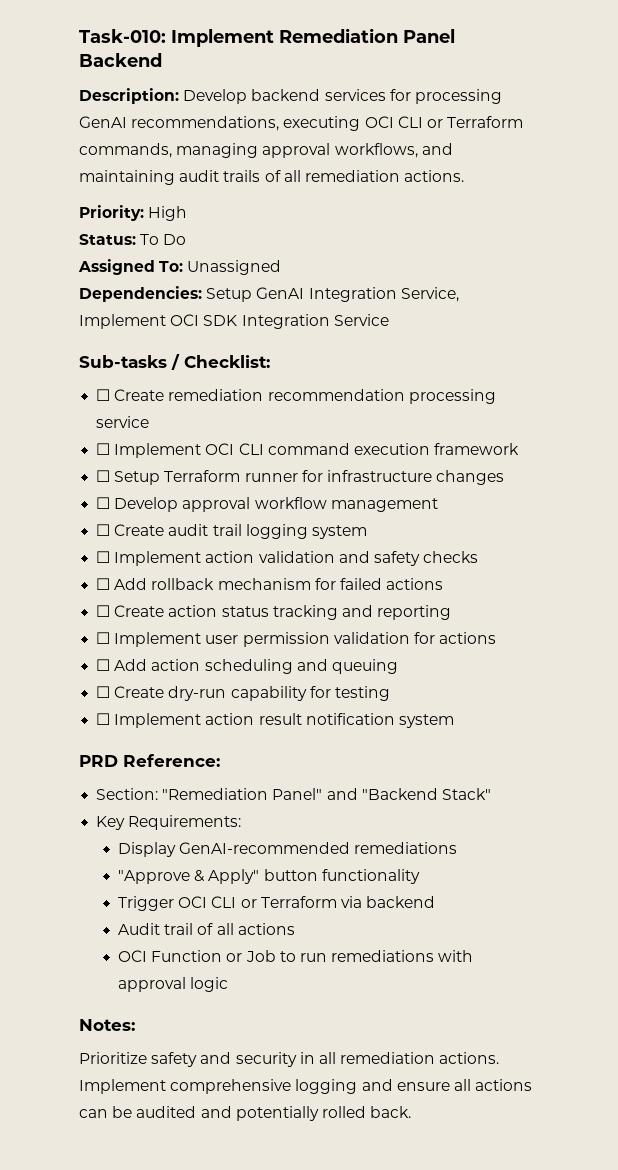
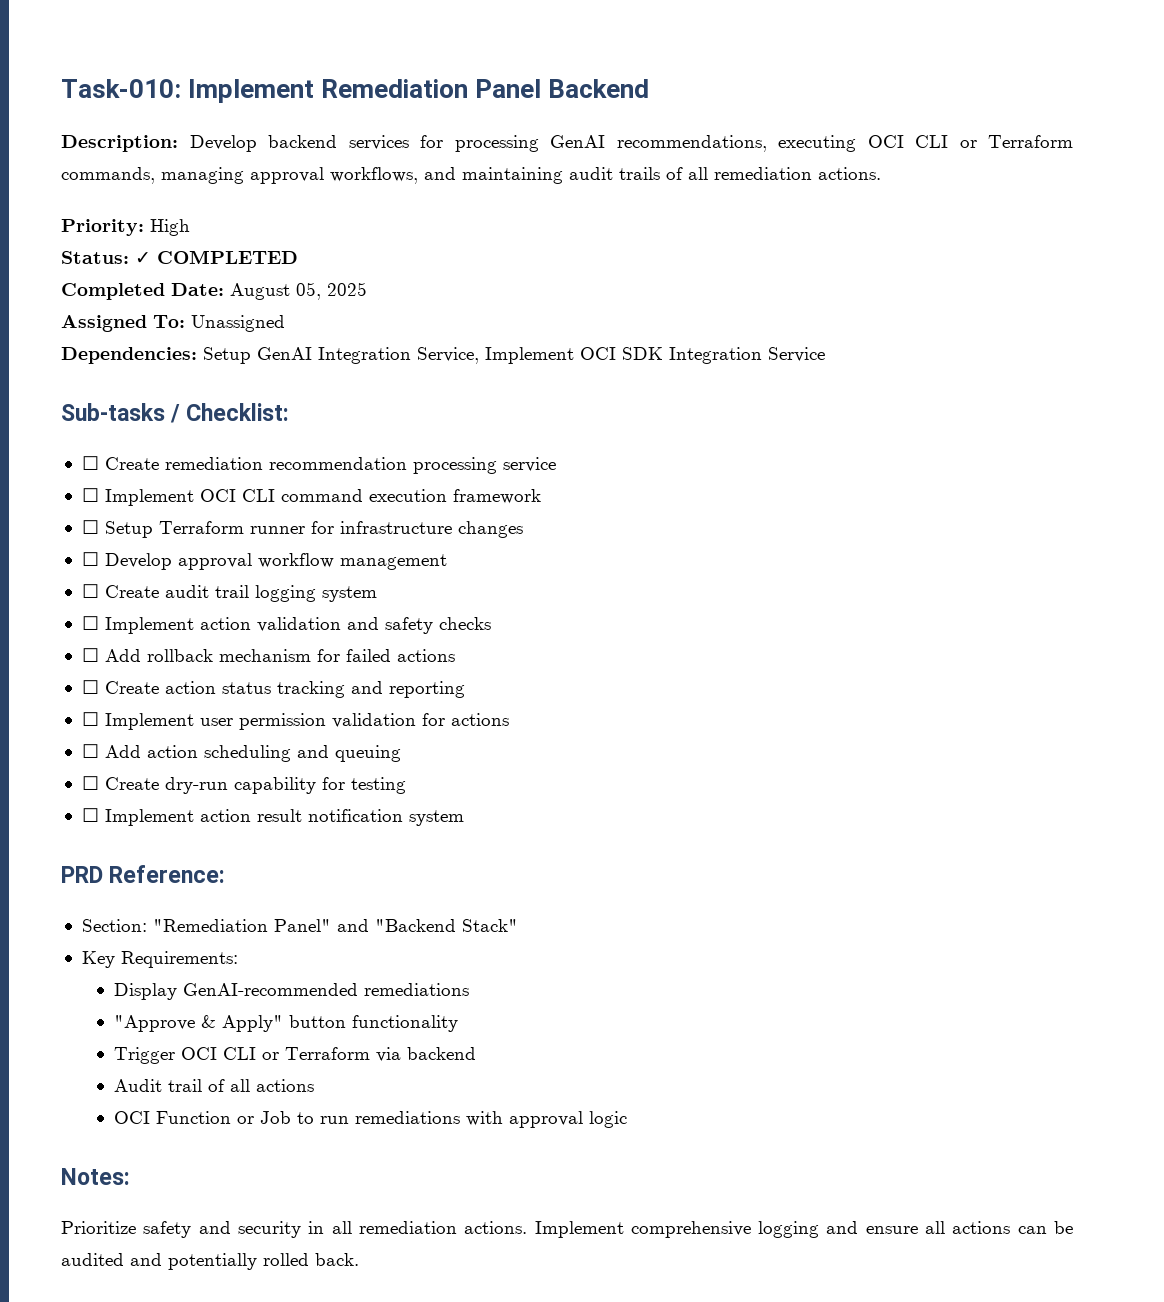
[140,234,187,245] To Do -> [135,250,298,264] [61,282,367,300] ✓ COMPLETED // Completed Date: August 05, 2025

